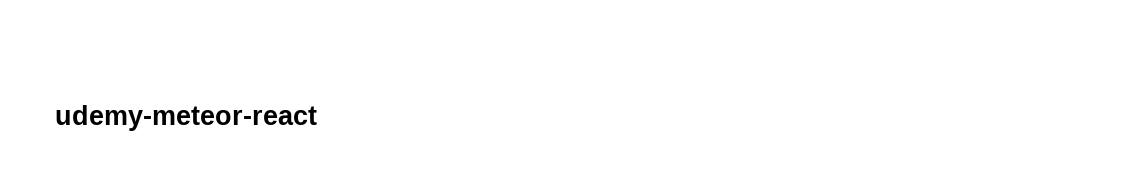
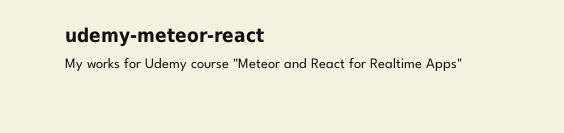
(317, 118) none -> [65,57,462,72] // My works for Udemy course "Meteor and React for Realtime Apps"

